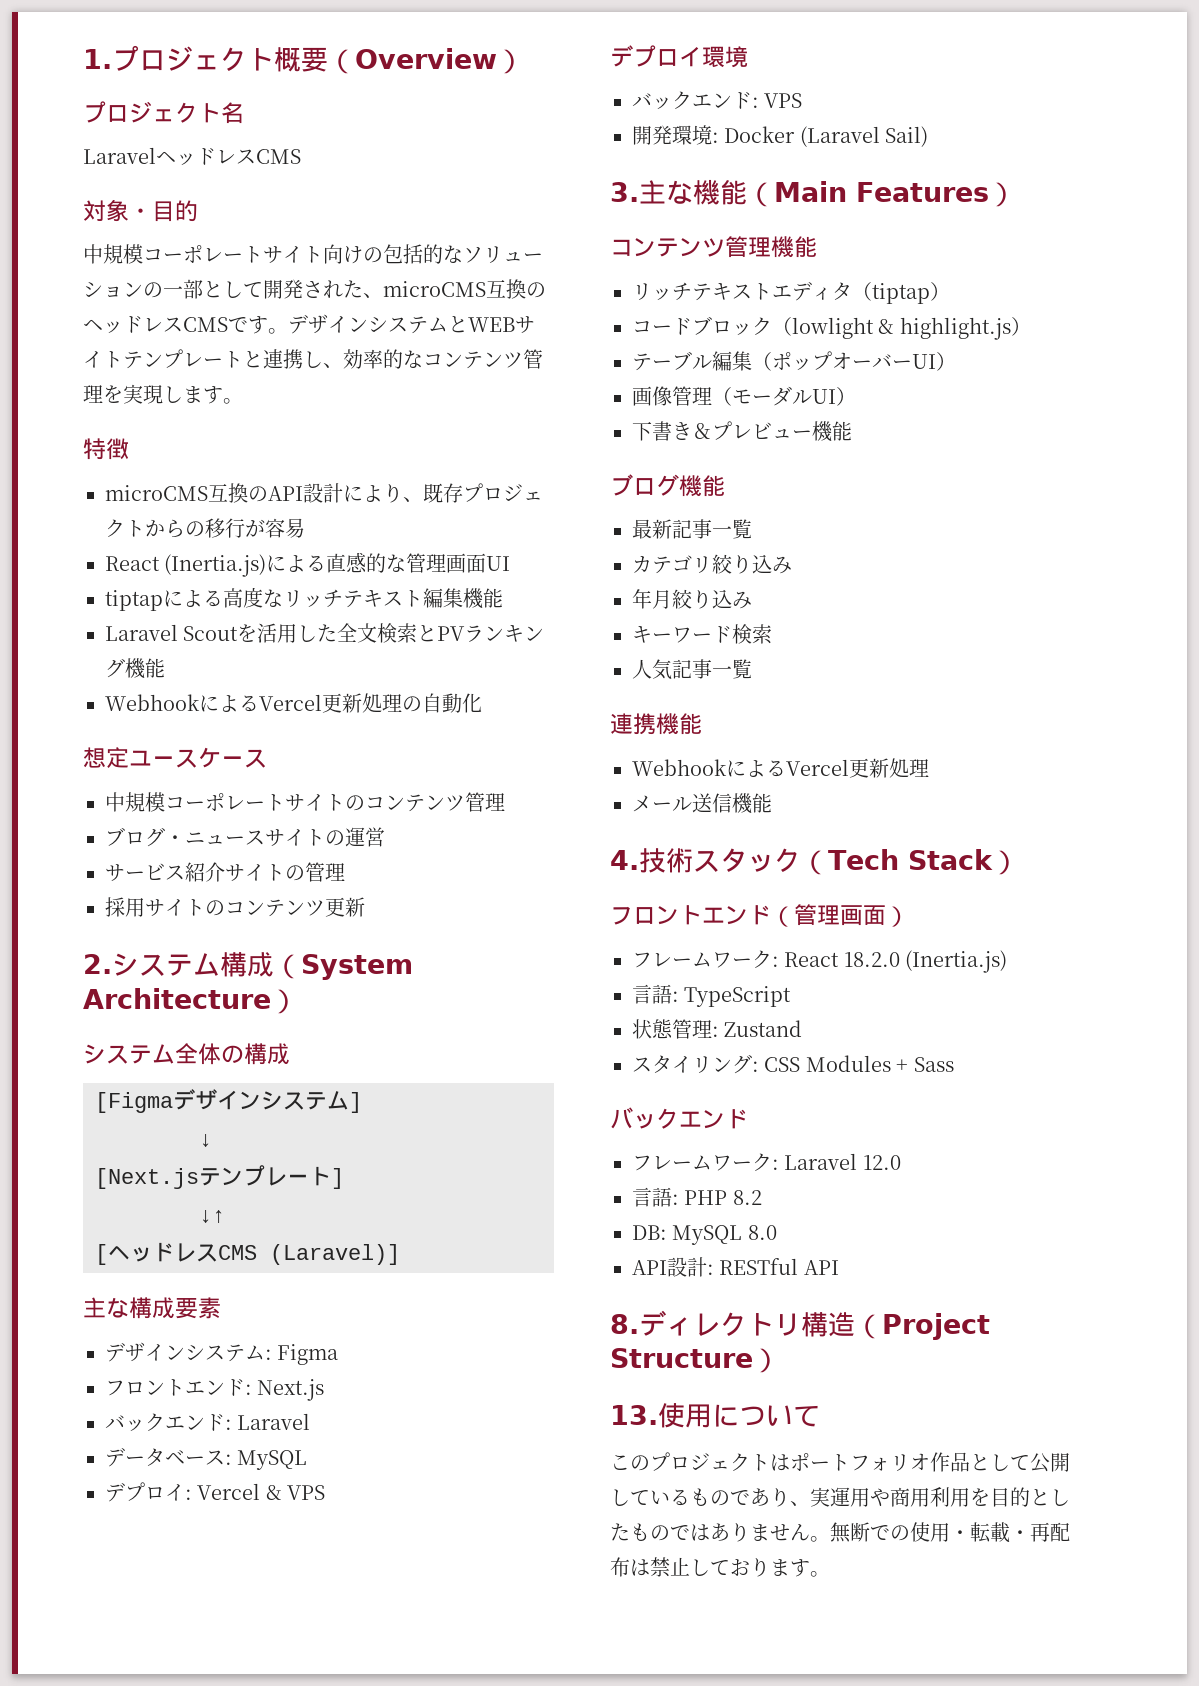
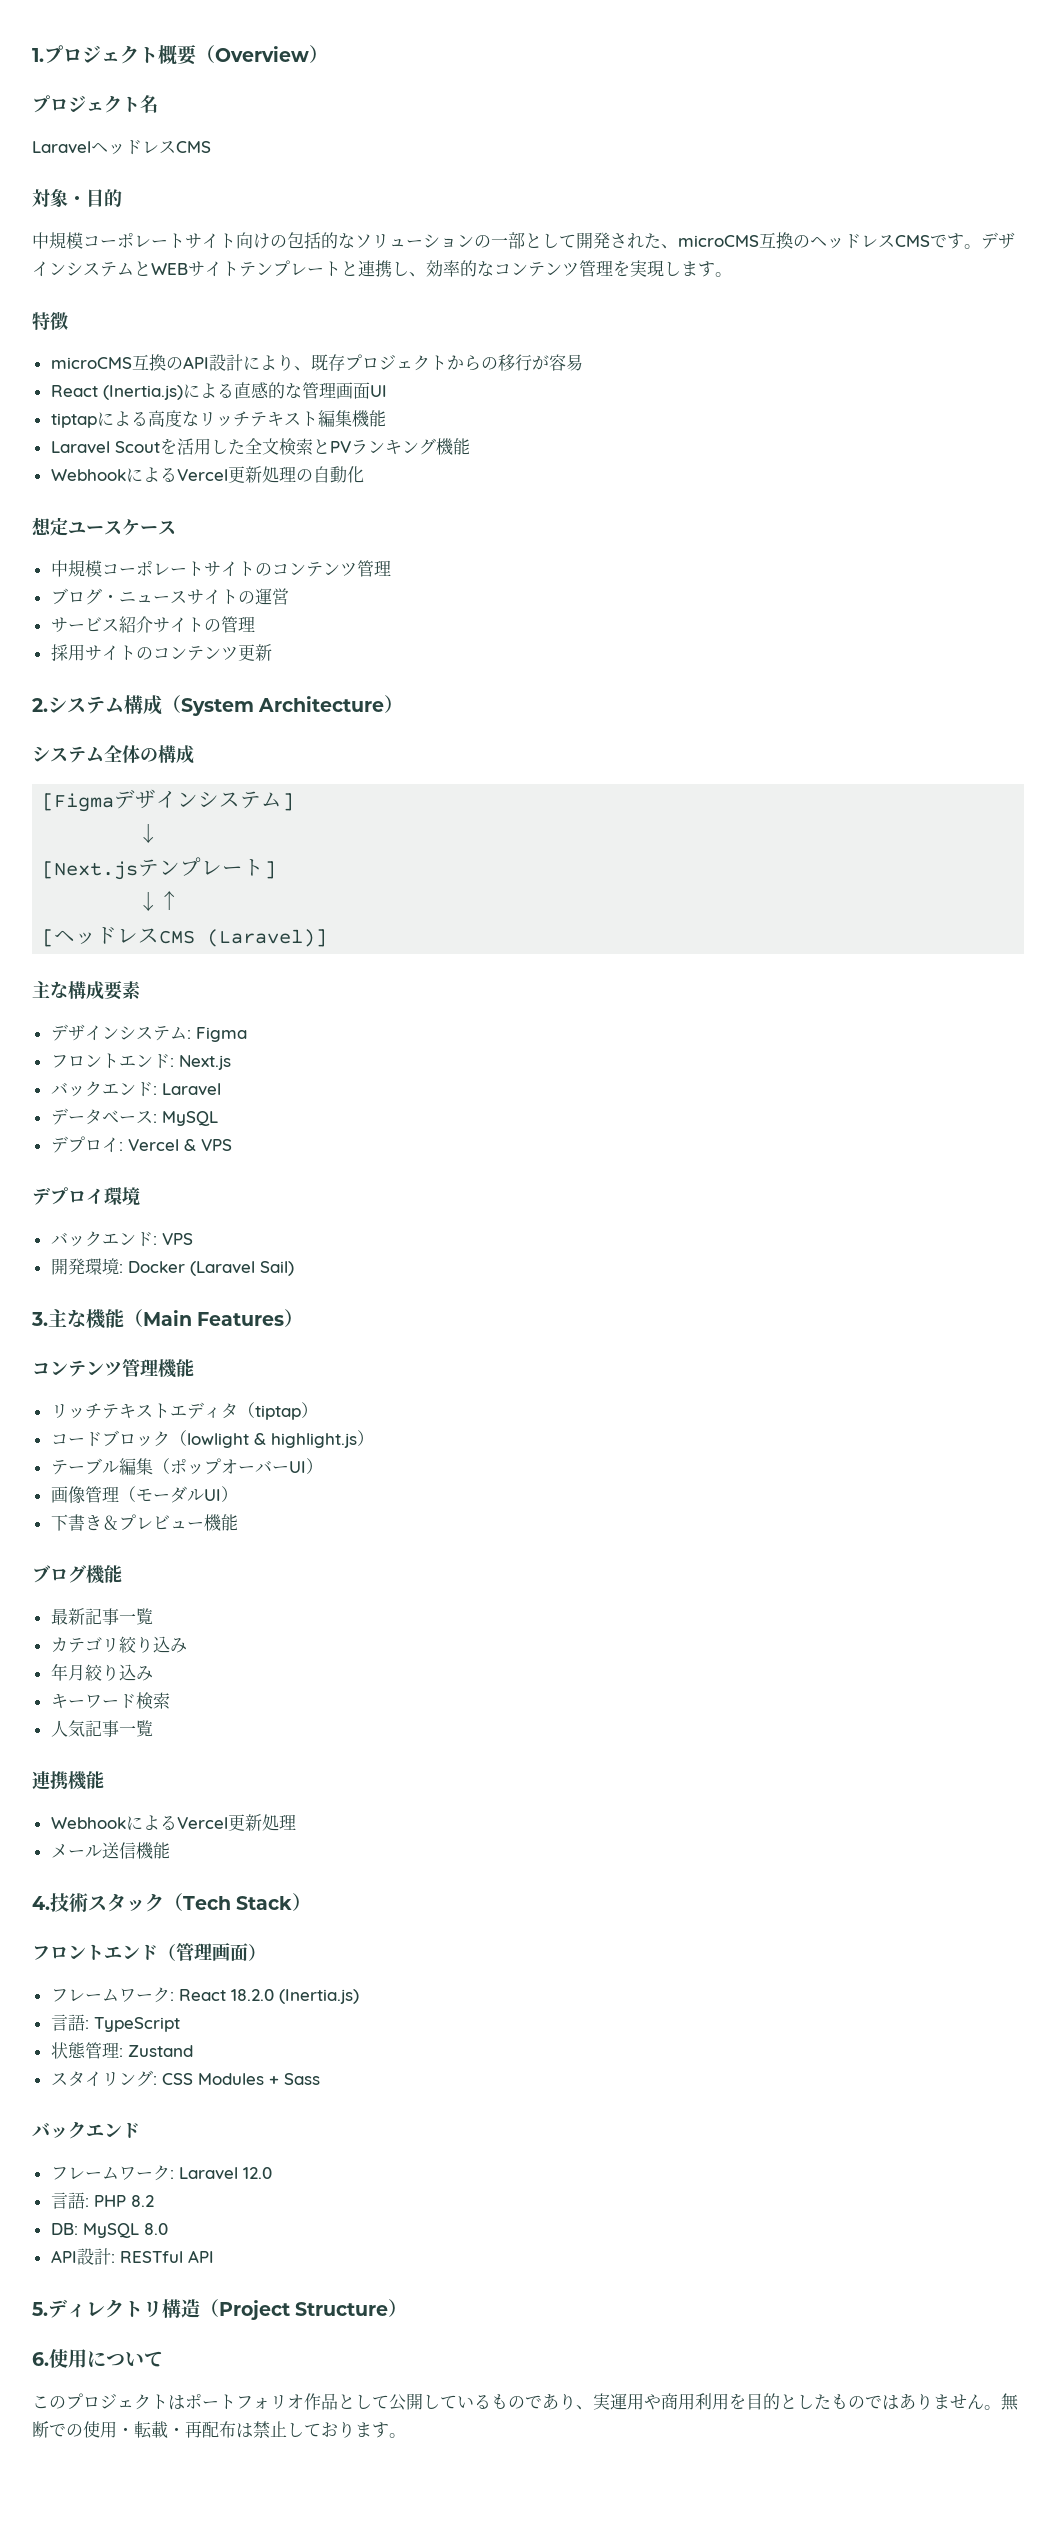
[610,1314,639,1334] 8. -> [32,2302,48,2316] 5.
[610,1405,658,1425] 13. -> [32,2352,49,2366] 6.

